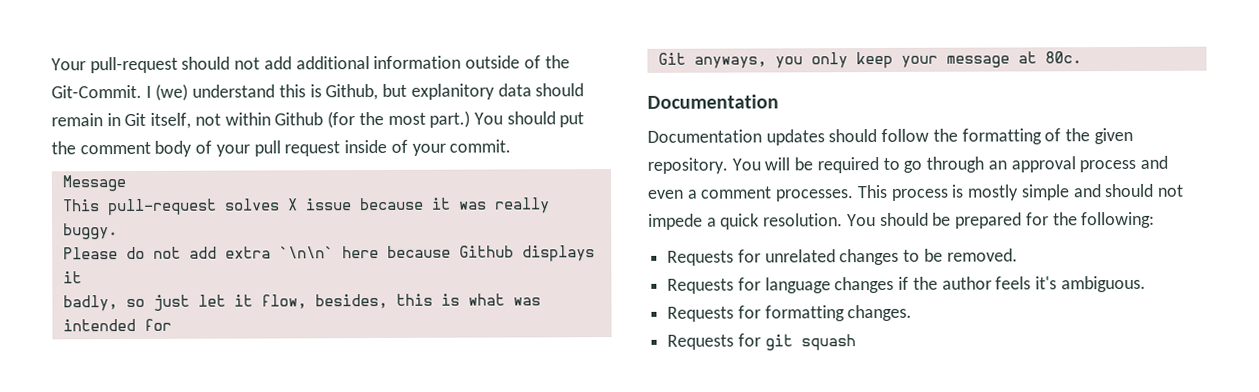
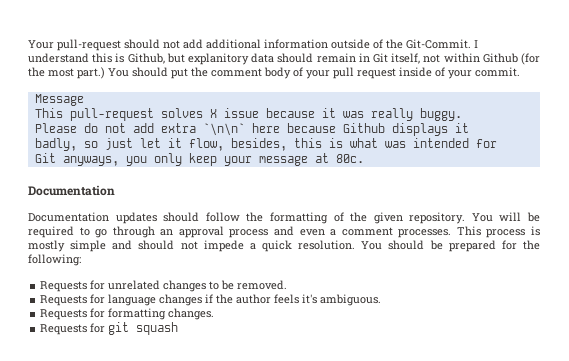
[155,83,189,101] (we) -> (478, 44) none

